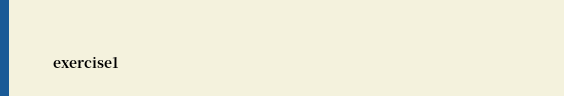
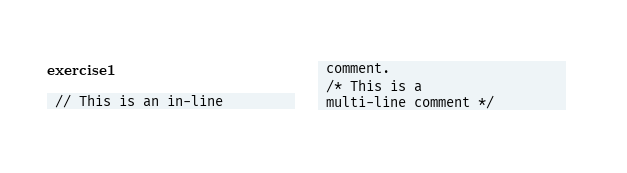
(119, 62) none -> [54,94,223,108] [325,63,390,73] [325,79,422,93] [325,95,494,109] // // This is an in-line comment. // /* This is a // multi-line comment */

